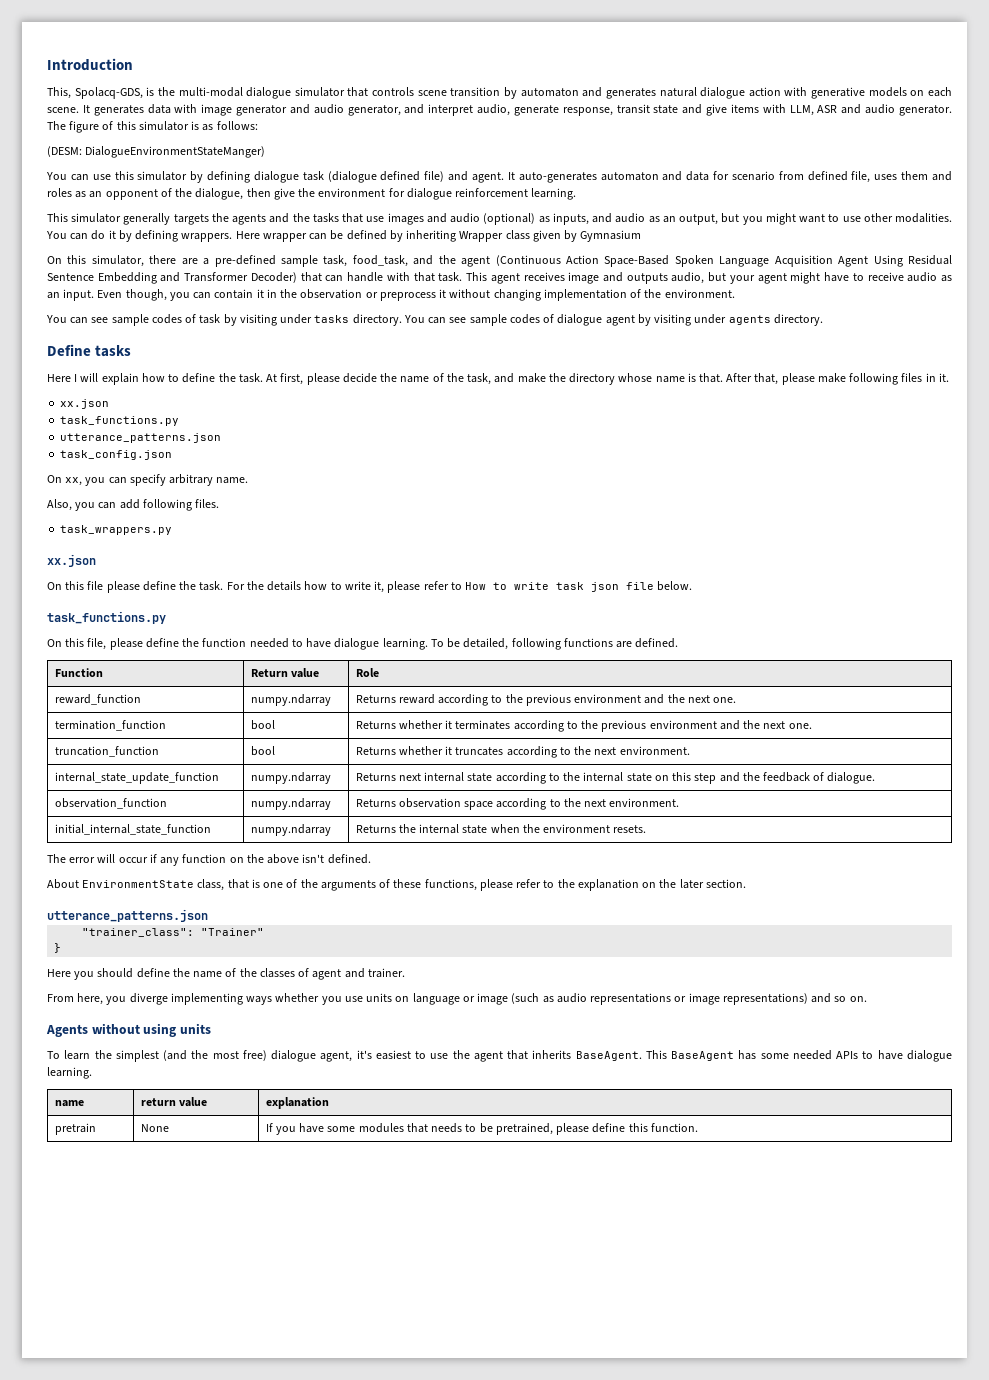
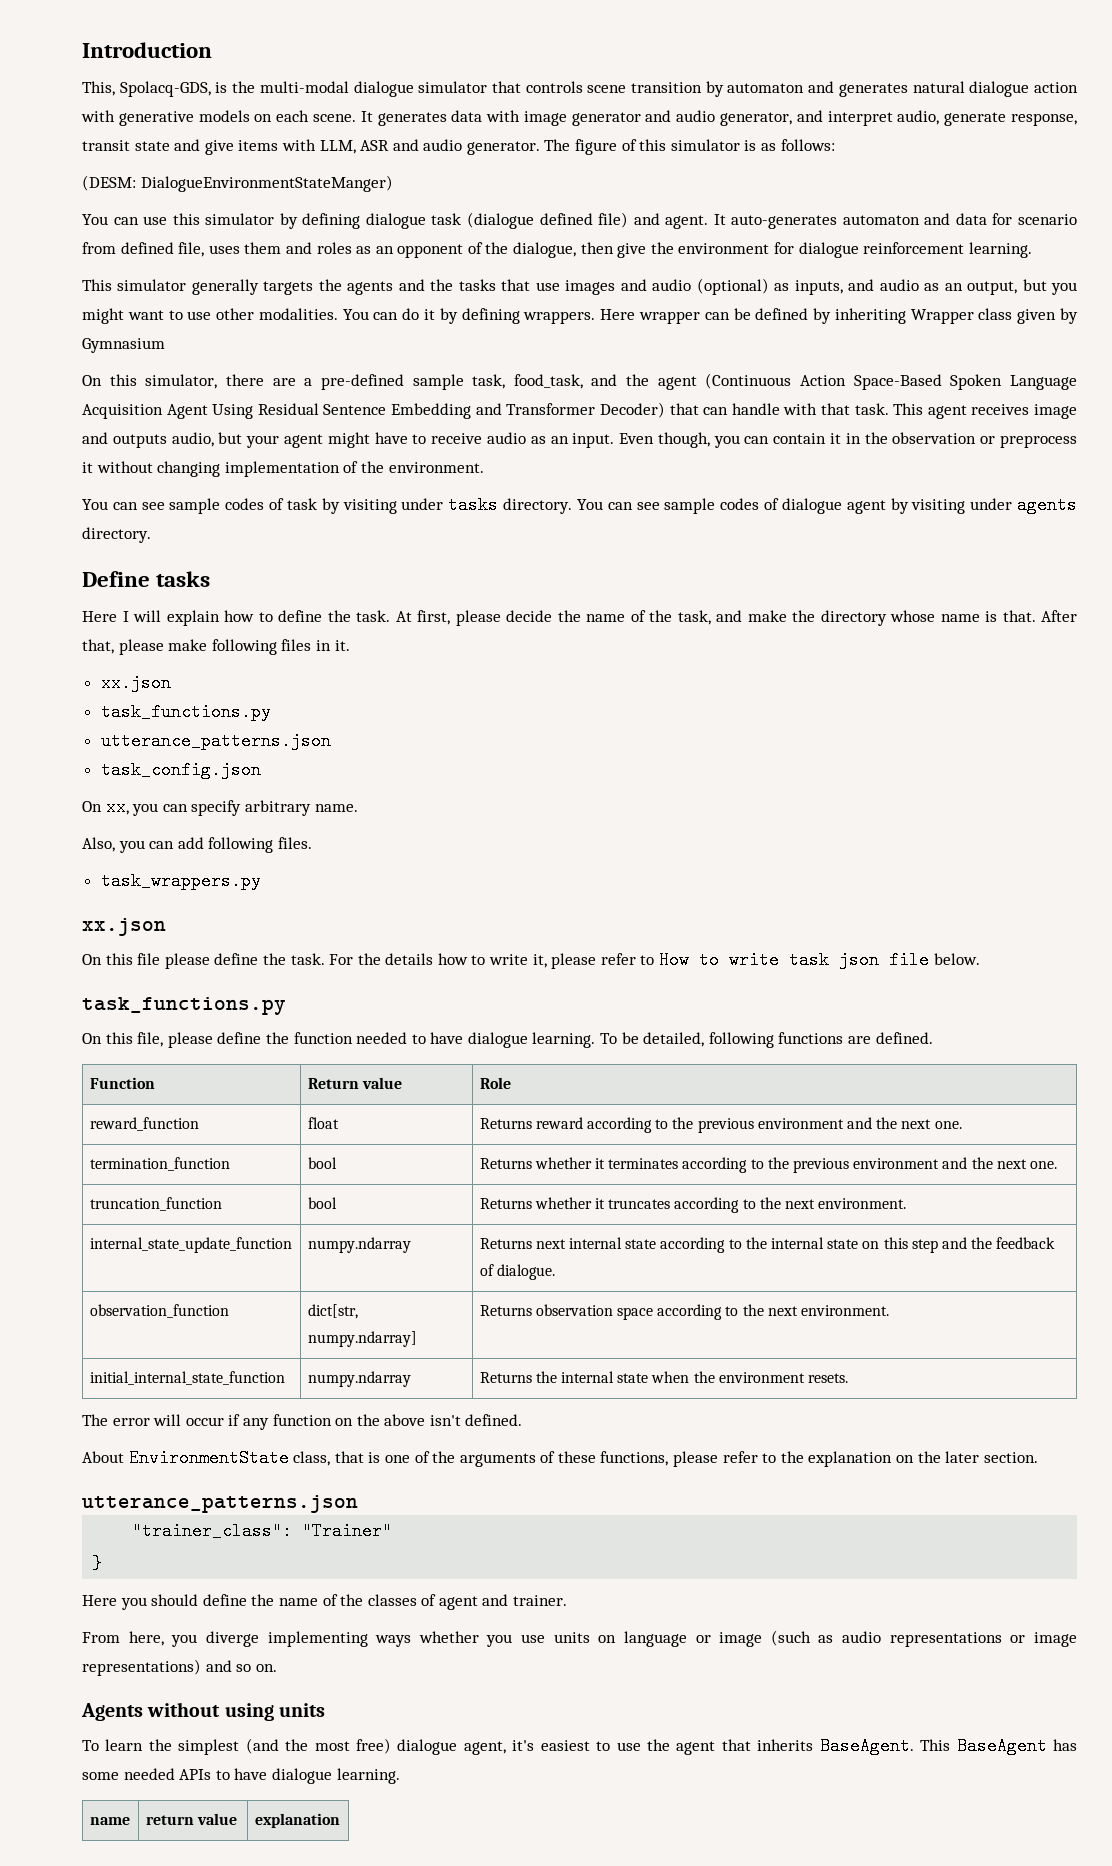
[250,694,331,706] numpy.ndarray -> [307,1117,339,1129] float
[250,798,331,810] numpy.ndarray -> [307,1304,358,1319] [307,1331,417,1347] dict[str, numpy.ndarray]
[54,1123,96,1135] [140,1124,169,1132] [265,1123,698,1135] // pretrain | None | If you have some modules that needs to be pretrained, please define this function. -> (340, 1820) none

